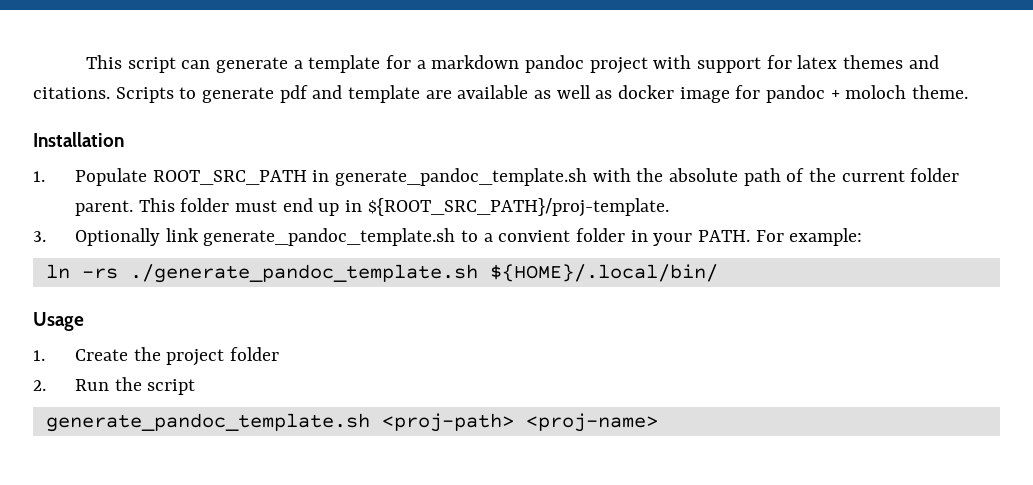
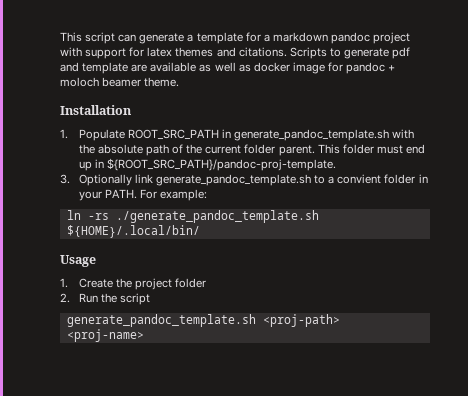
(907, 92) none -> [102,77,142,87] beamer
[367,198,669,217] ${ROOT_SRC_PATH}/proj-template. -> [106,158,336,171] ${ROOT_SRC_PATH}/pandoc-proj-template.

